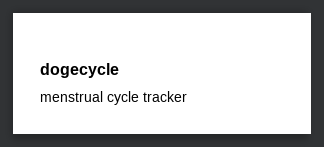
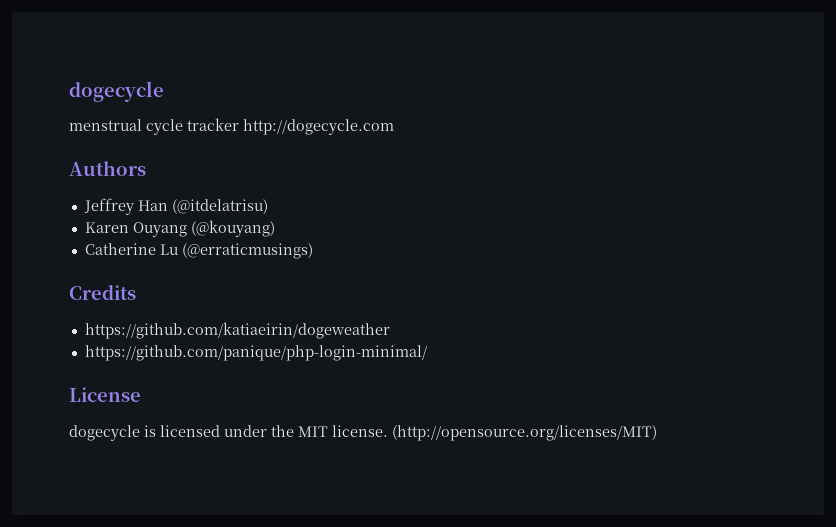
(187, 96) none -> [243,119,394,135] [69,161,146,176] [83,198,268,215] [84,220,275,237] [84,243,313,259] [69,285,136,300] [84,322,390,339] [84,345,427,361] [69,387,141,402] [69,425,657,441] http://dogecycle.com // Authors // Jeffrey Han (@itdelatrisu) // Karen Ouyang (@kouyang) // Catherine Lu (@erraticmusings) // Credits // https://github.com/katiaeirin/dogeweather // https://github.com/panique/php-login-minimal/ // License // dogecycle is licensed under the MIT license. (http://opensource.org/licenses/MIT)

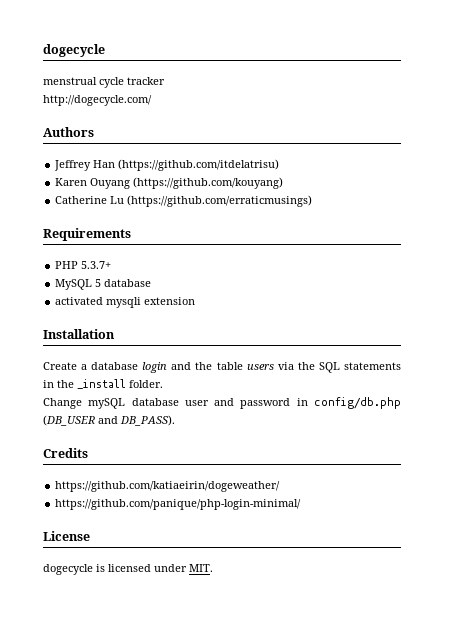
[243,119,394,135] http://dogecycle.com -> [43,95,152,106] // http://dogecycle.com/
[171,199,268,214] (@itdelatrisu) -> [118,159,280,171] (https://github.com/itdelatrisu)
[190,220,275,237] (@kouyang) -> [133,177,284,189] (https://github.com/kouyang)
[181,243,313,259] (@erraticmusings) -> [127,195,313,207] [43,228,131,241] [55,261,112,269] [55,279,152,290] [55,297,196,308] [43,329,115,339] [43,362,401,373] [43,379,163,389] [43,397,401,409] [43,415,175,426] (https://github.com/erraticmusings) // Requirements // PHP 5.3.7+ // MySQL 5 database // activated mysqli extension // Installation // Create a database login and the table users via the SQL statements in the _install folder. // Change mySQL database user and password in config/db.php (DB_USER and DB_PASS).
[84,322,390,339] https://github.com/katiaeirin/dogeweather -> [55,481,281,492] https://github.com/katiaeirin/dogeweather/
[271,425,657,441] the MIT license. (http://opensource.org/licenses/MIT) -> [189,564,213,572] MIT.

